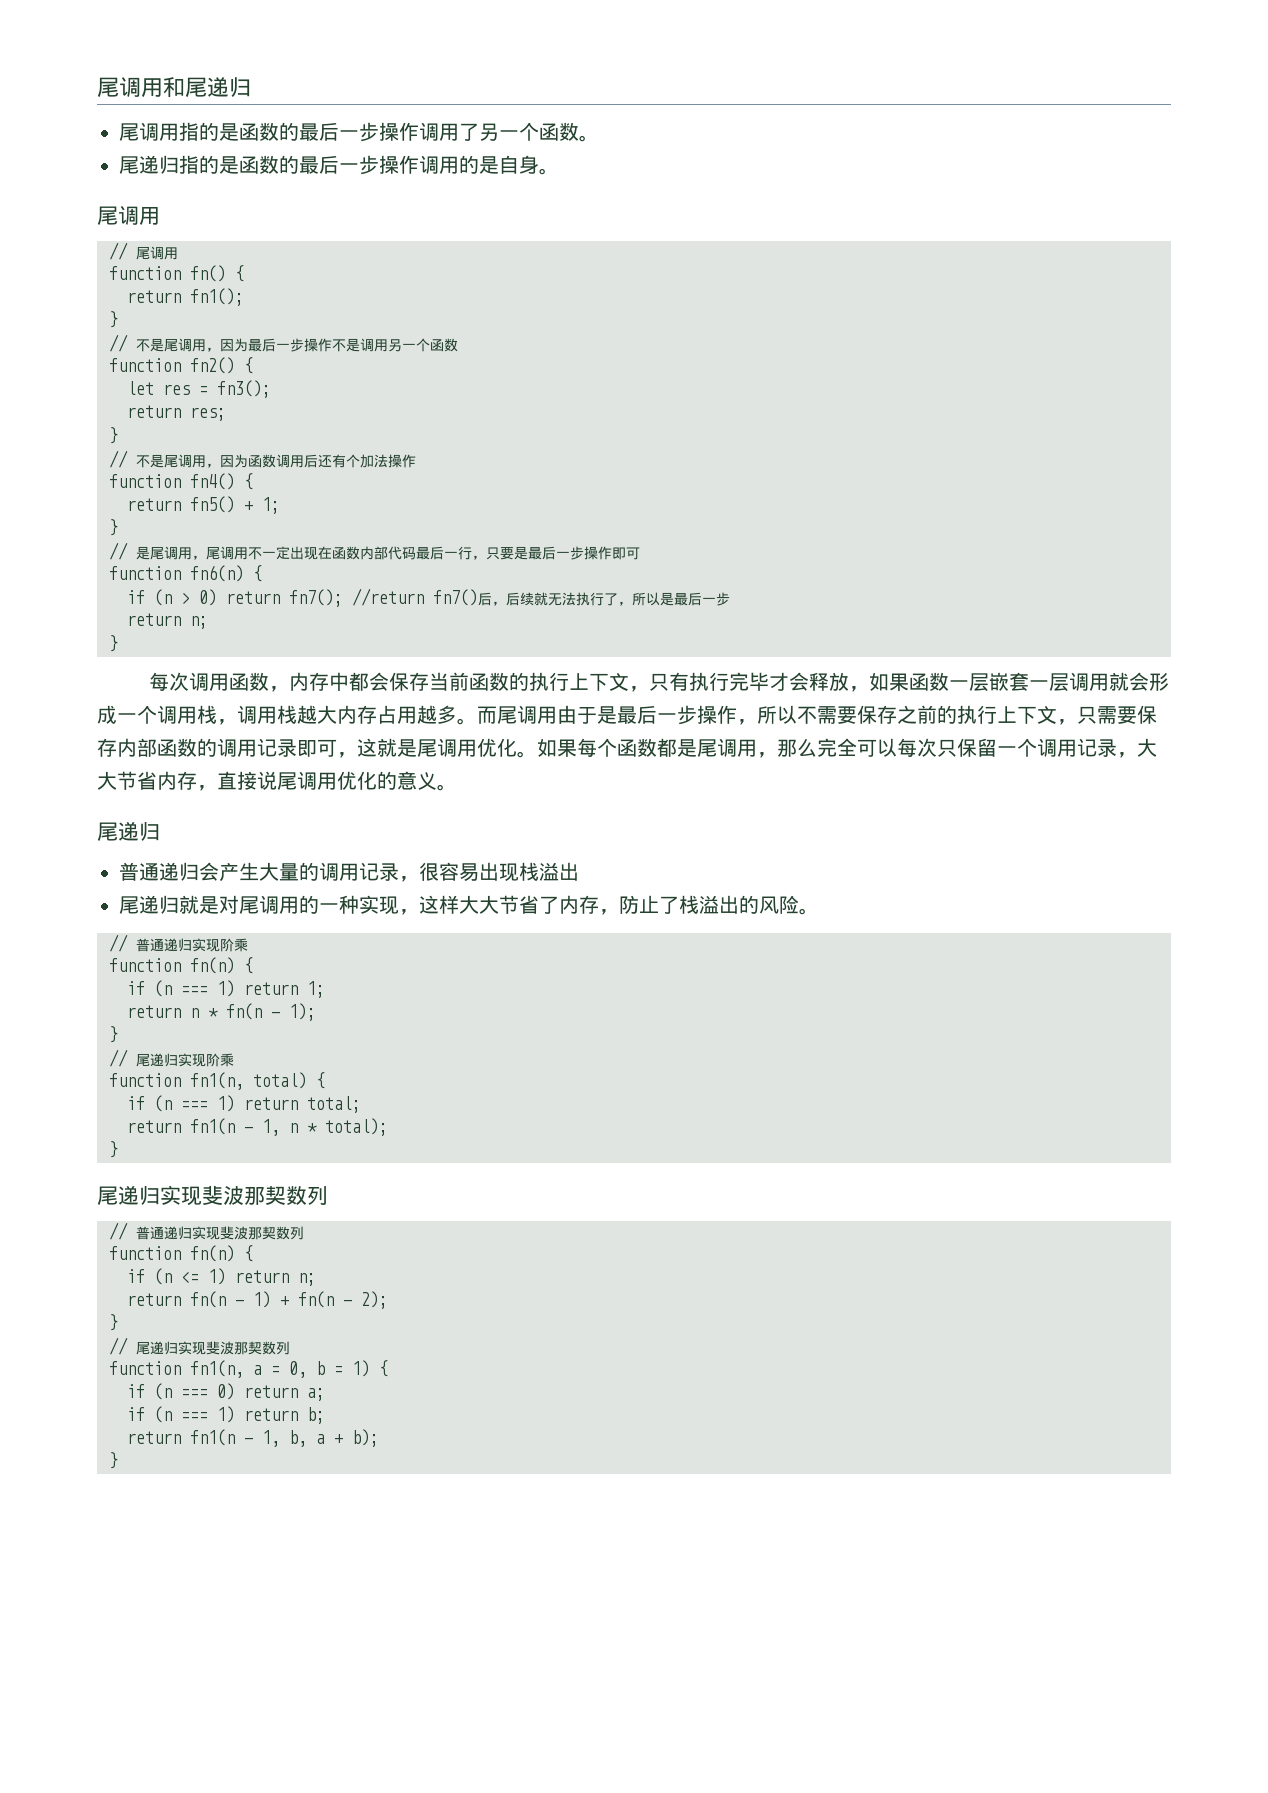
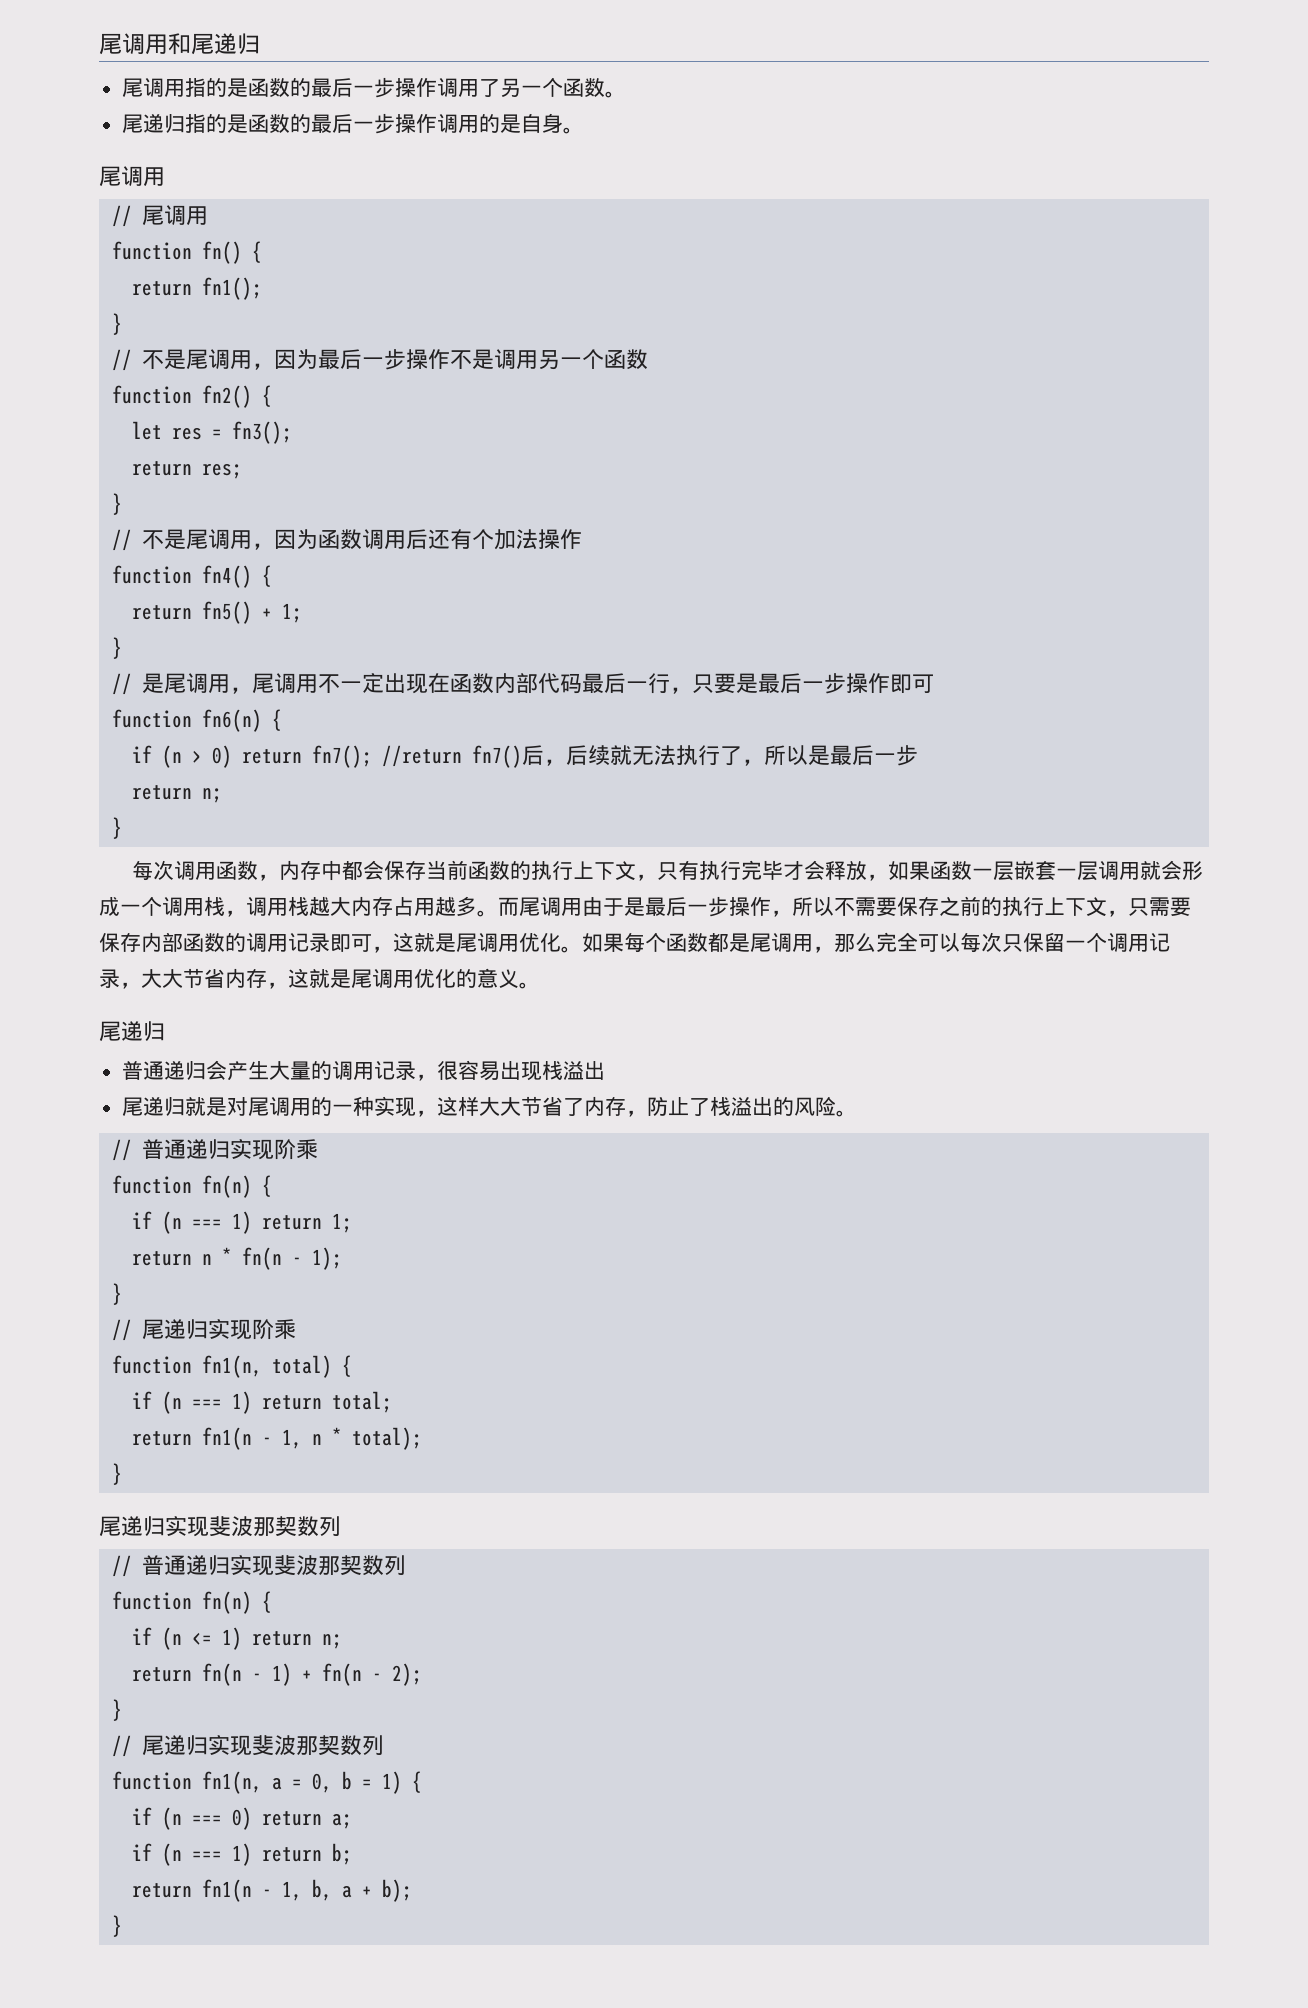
[217,771,277,790] 直接说 -> [288,968,351,988] 这就是

